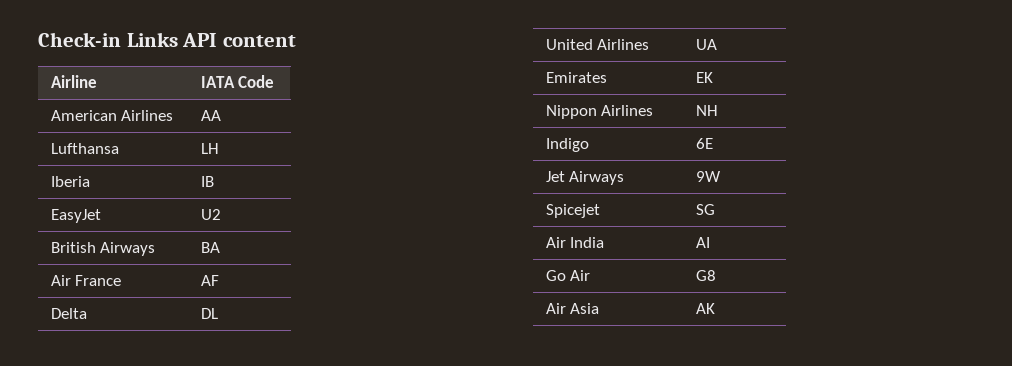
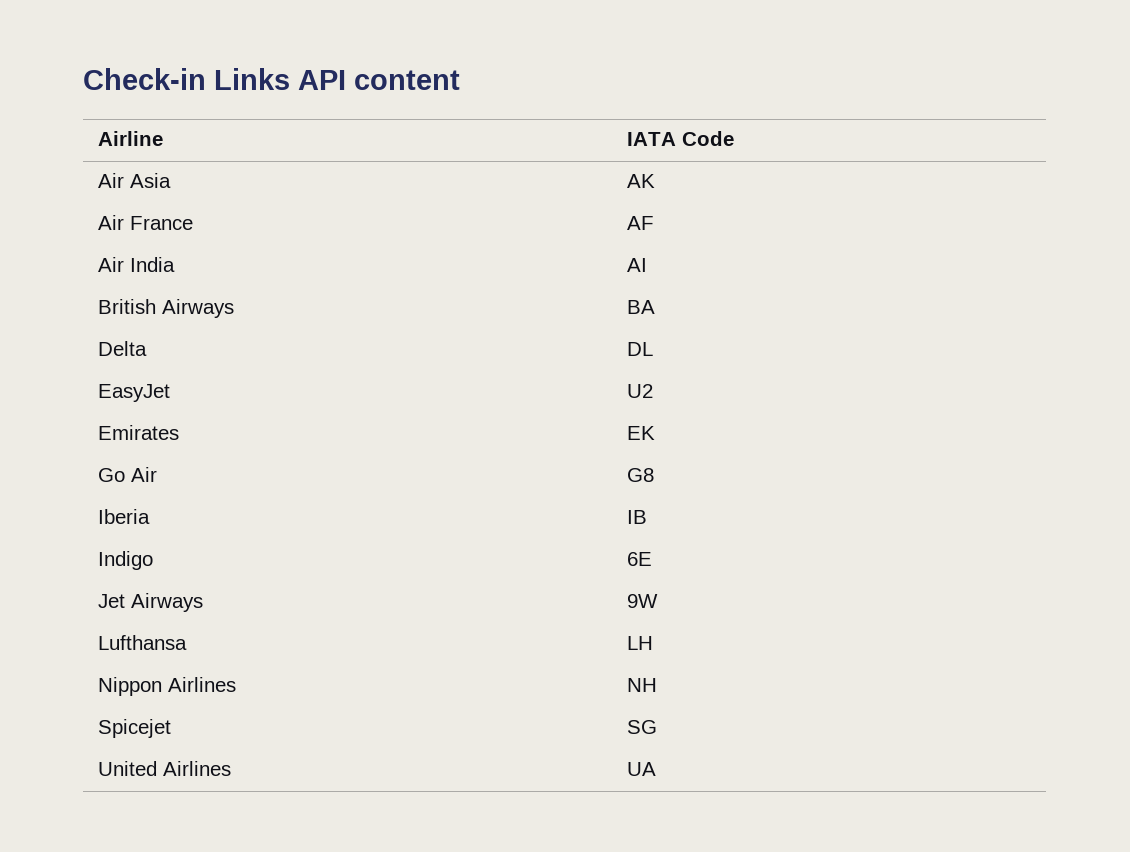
[50,110,174,121] [200,110,221,121] [50,143,119,154] [200,143,219,154] [50,176,90,187] [200,176,214,187] [50,209,101,223] [200,209,221,220] American Airlines | AA // Lufthansa | LH // Iberia | IB // EasyJet | U2 -> [97,173,171,188] [626,174,655,188] [97,215,193,230] [626,216,654,230] [97,257,175,272] [626,258,647,272] Air Asia | AK // Air France | AF // Air India | AI
[50,275,122,286] [200,275,219,286] // Air France | AF -> (655, 307) none
[545,39,650,50] [695,39,717,50] United Airlines | UA -> [97,384,170,402] [626,384,653,398] EasyJet | U2
[545,105,654,119] [695,105,718,116] Nippon Airlines | NH -> [97,467,157,482] [626,468,654,482] [97,509,150,524] [626,510,647,524] Go Air | G8 // Iberia | IB
[545,204,600,218] [695,204,715,215] [545,237,605,248] [695,237,710,248] [545,270,591,281] [695,270,716,281] [545,303,600,314] [695,303,715,314] Spicejet | SG // Air India | AI // Go Air | G8 // Air Asia | AK -> [97,635,187,650] [626,636,653,650] [97,677,236,696] [626,678,657,692] [97,719,171,738] [626,720,657,734] [97,761,231,776] [626,762,656,776] Lufthansa | LH // Nippon Airlines | NH // Spicejet | SG // United Airlines | UA

